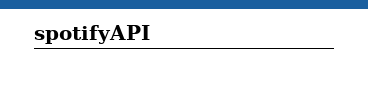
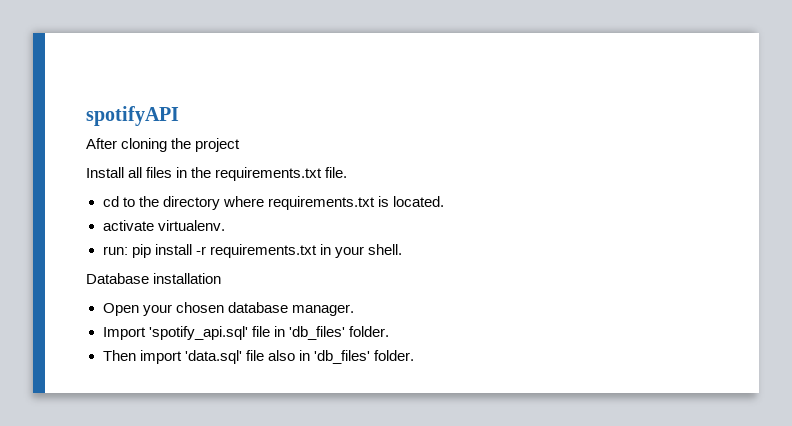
(150, 34) none -> [86,138,241,152] [86,167,348,181] [102,196,444,210] [102,220,225,231] [102,244,402,258] [86,273,222,284] [102,302,354,316] [102,326,389,340] [102,350,414,364] // After cloning the project // Install all files in the requirements.txt file. // cd to the directory where requirements.txt is located. // activate virtualenv. // run: pip install -r requirements.txt in your shell. // Database installation // Open your chosen database manager. // Import 'spotify_api.sql' file in 'db_files' folder. // Then import 'data.sql' file also in 'db_files' folder.

